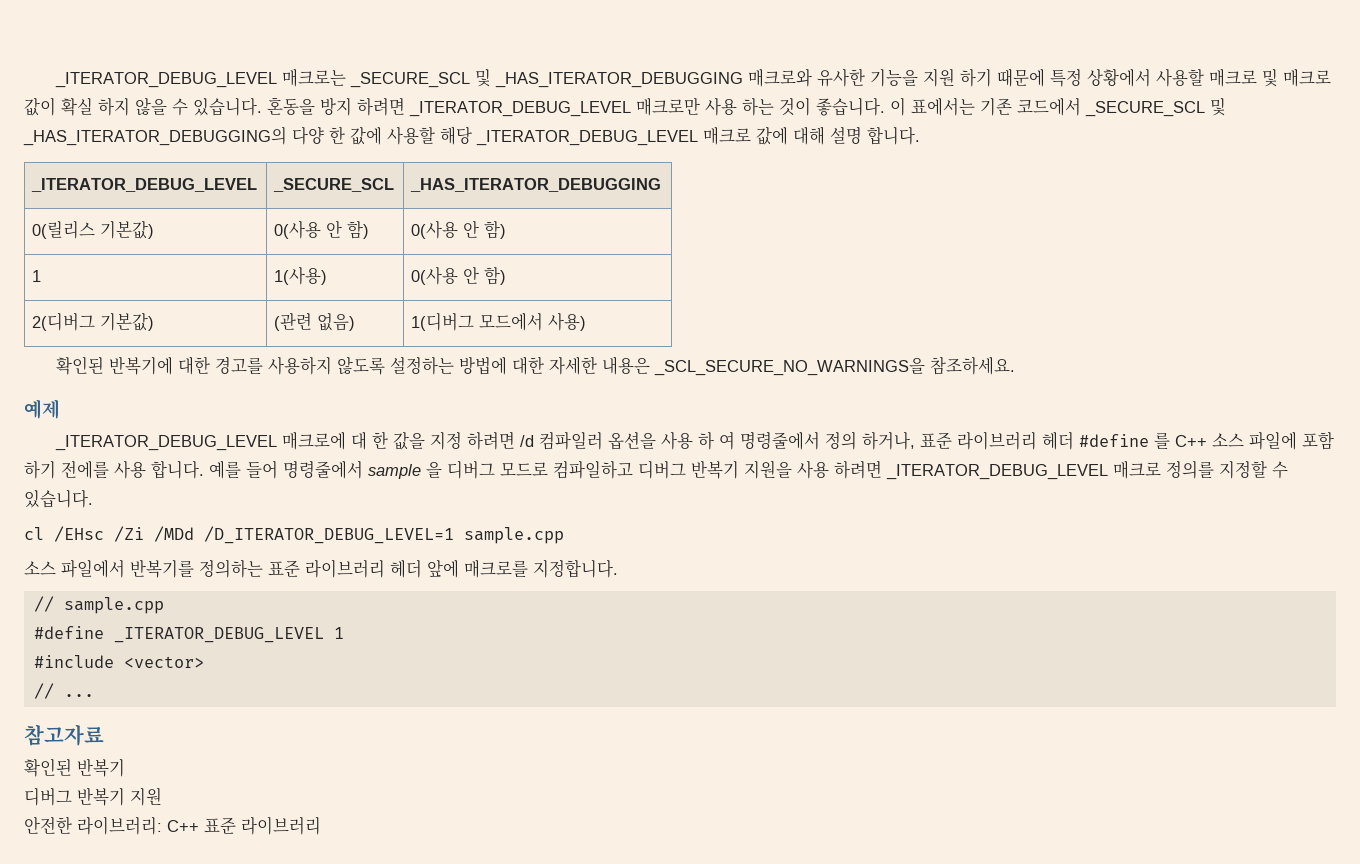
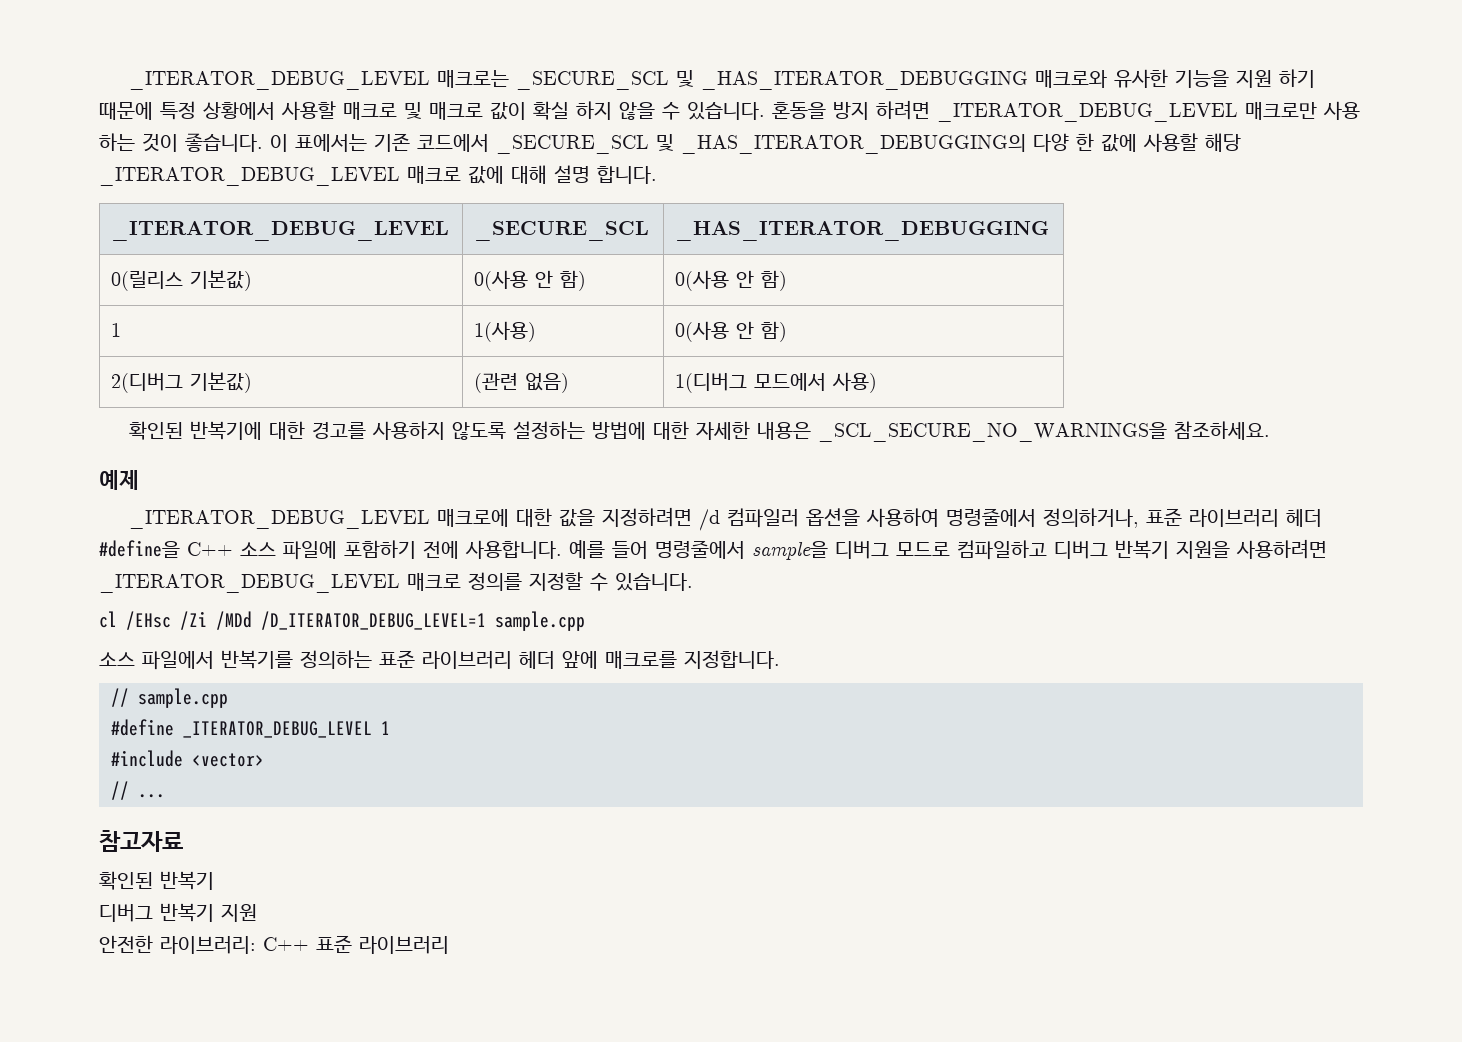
[350,431,1170,450] 대 한 값을 지정 하려면 /d 컴파일러 옵션을 사용 하 여 명령줄에서 정의 하거나, 표준 라이브러리 헤더 #define 를 -> [515,507,1322,531] [99,540,180,558] 대한 값을 지정하려면 /d 컴파일러 옵션을 사용하여 명령줄에서 정의하거나, 표준 라이브러리 헤더 #define을
[1301,431,1334,450] [24,460,204,479] 포함 하기 전에를 사용 합니다. -> [344,540,562,559] 포함하기 전에 사용합니다.
[368,462,442,479] sample 을 -> [752,541,828,560] sample을
[797,460,882,479] 사용 하려면 -> [1236,539,1327,559] 사용하려면

